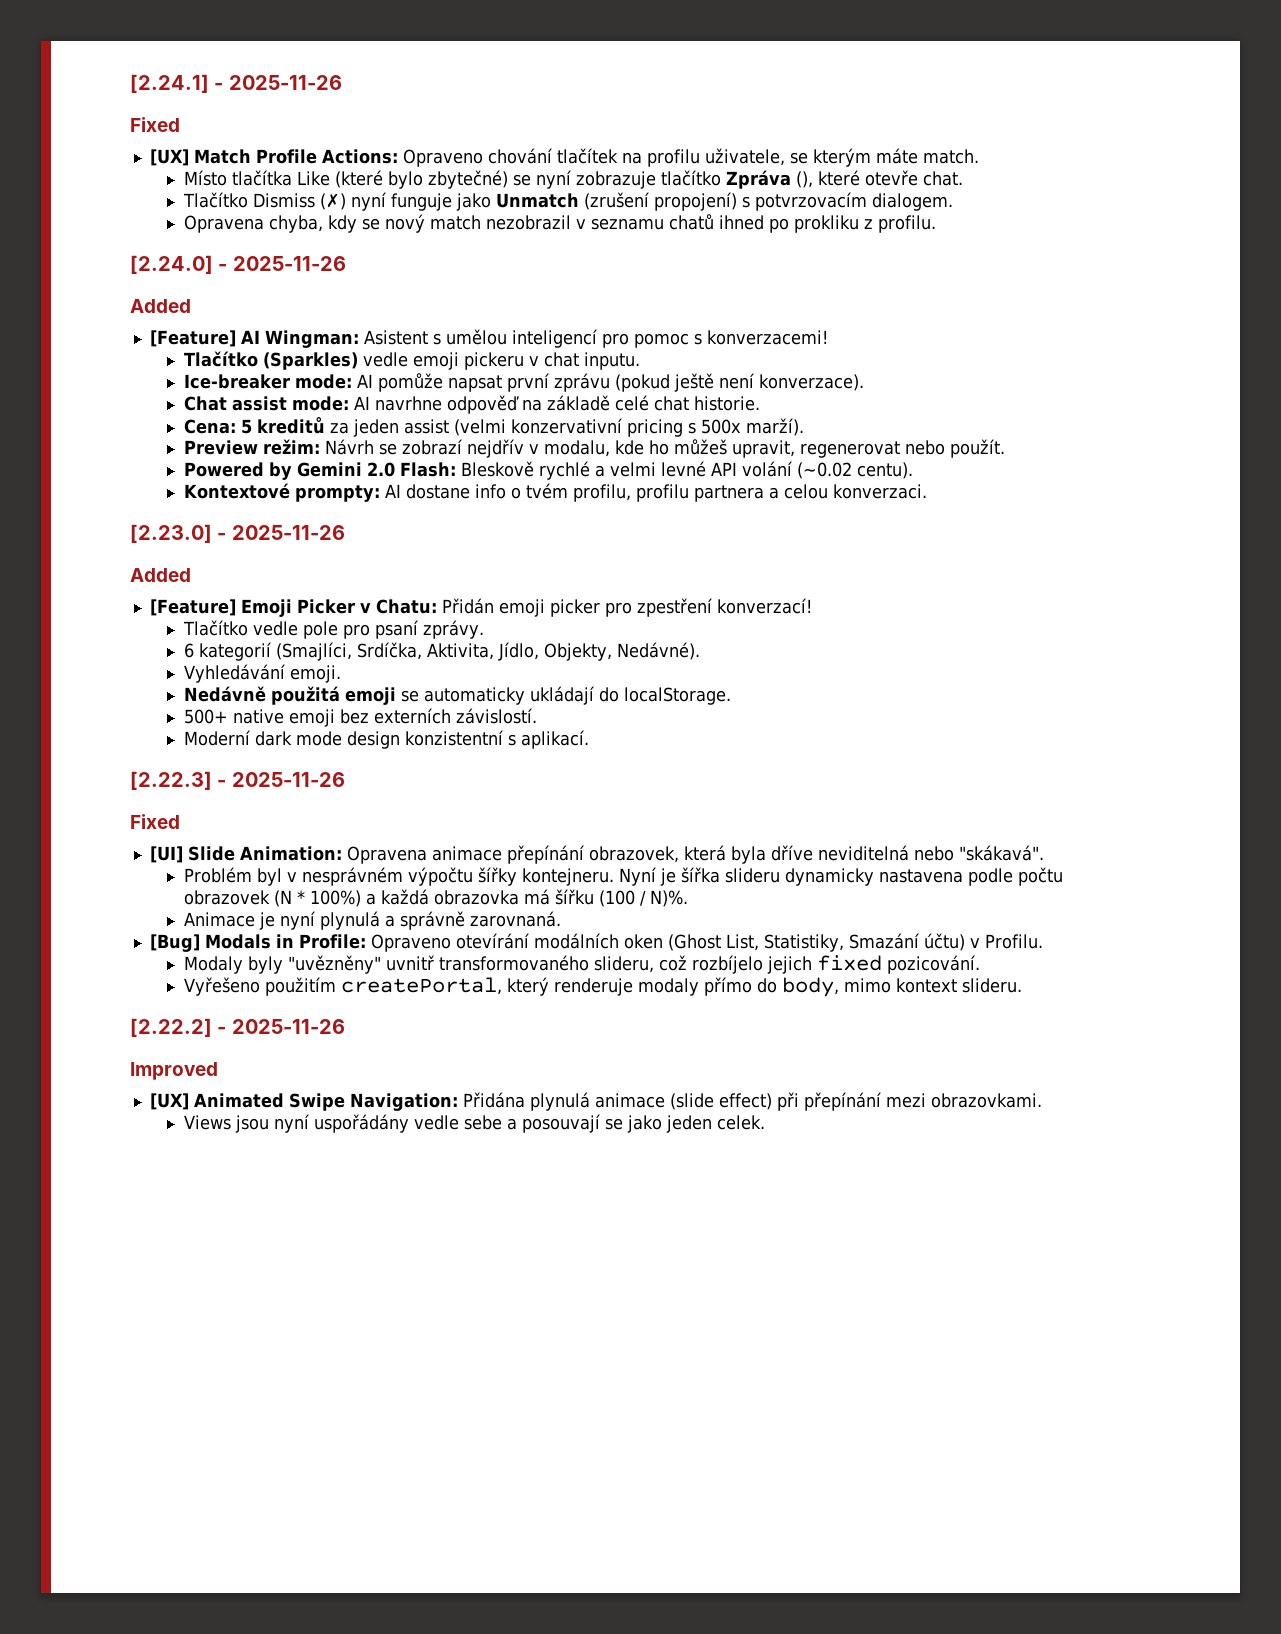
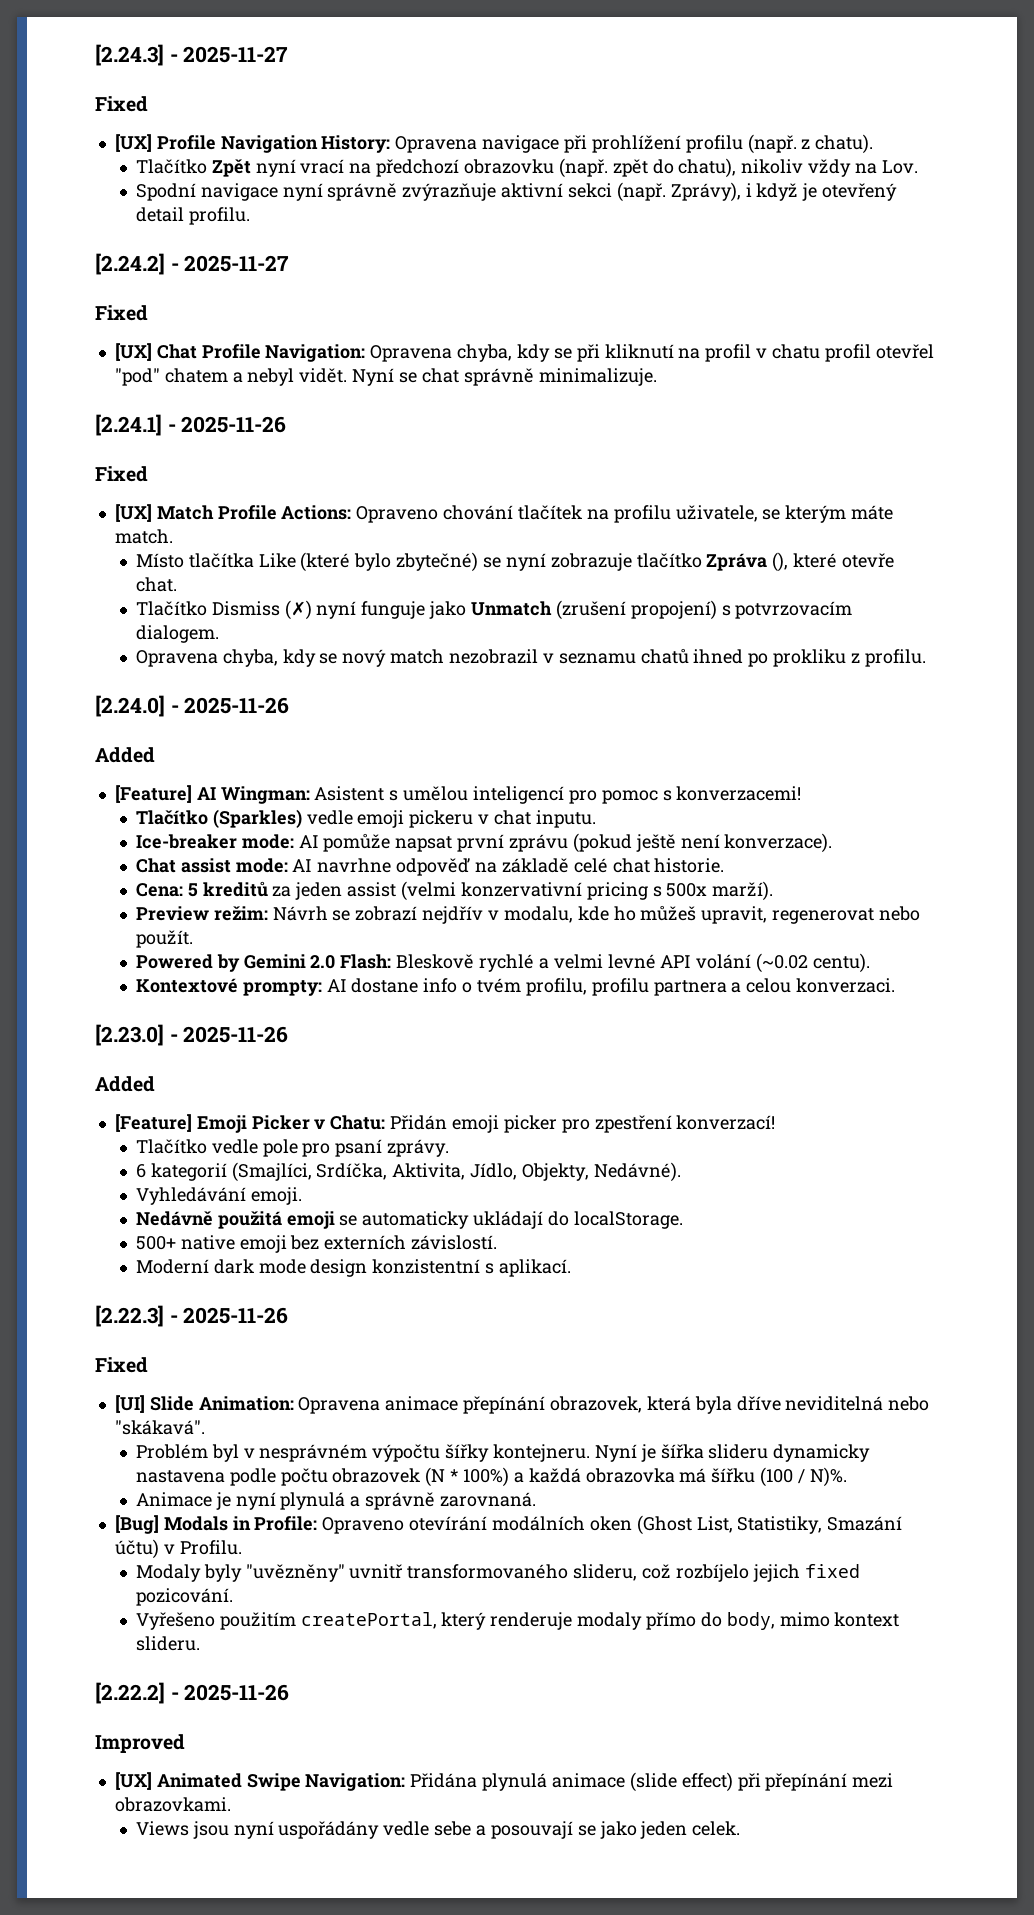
(130, 83) none -> [95,44,289,66] [95,96,148,112] [114,134,874,154] [135,158,918,178] [135,182,898,202] [135,207,250,225] [95,253,290,275] [95,305,148,321] [114,343,934,362] [114,368,657,386] [2.24.3] - 2025-11-27 // Fixed // [UX] Profile Navigation History: Opravena navigace při prohlížení profilu (např. z chatu). // Tlačítko Zpět nyní vrací na předchozí obrazovku (např. zpět do chatu), nikoliv vždy na Lov. // Spodní navigace nyní správně zvýrazňuje aktivní sekci (např. Zprávy), i když je otevřený detail profilu. // [2.24.2] - 2025-11-27 // Fixed // [UX] Chat Profile Navigation: Opravena chyba, kdy se při kliknutí na profil v chatu profil otevřel "pod" chatem a nebyl vidět. Nyní se chat správně minimalizuje. //

